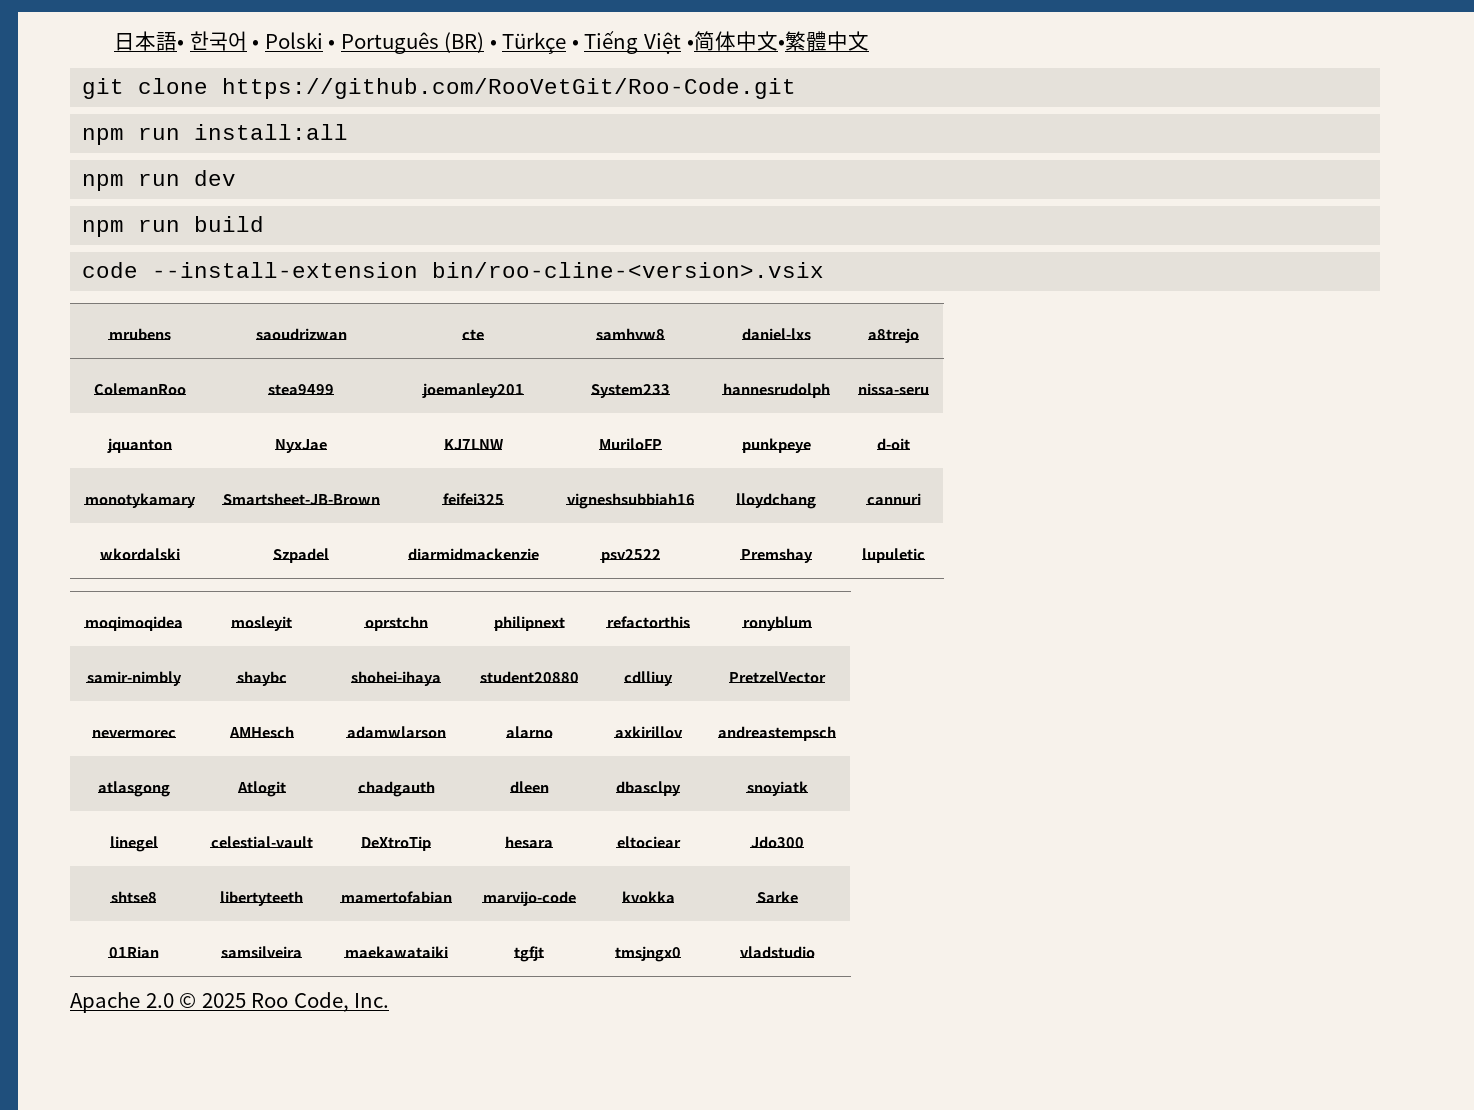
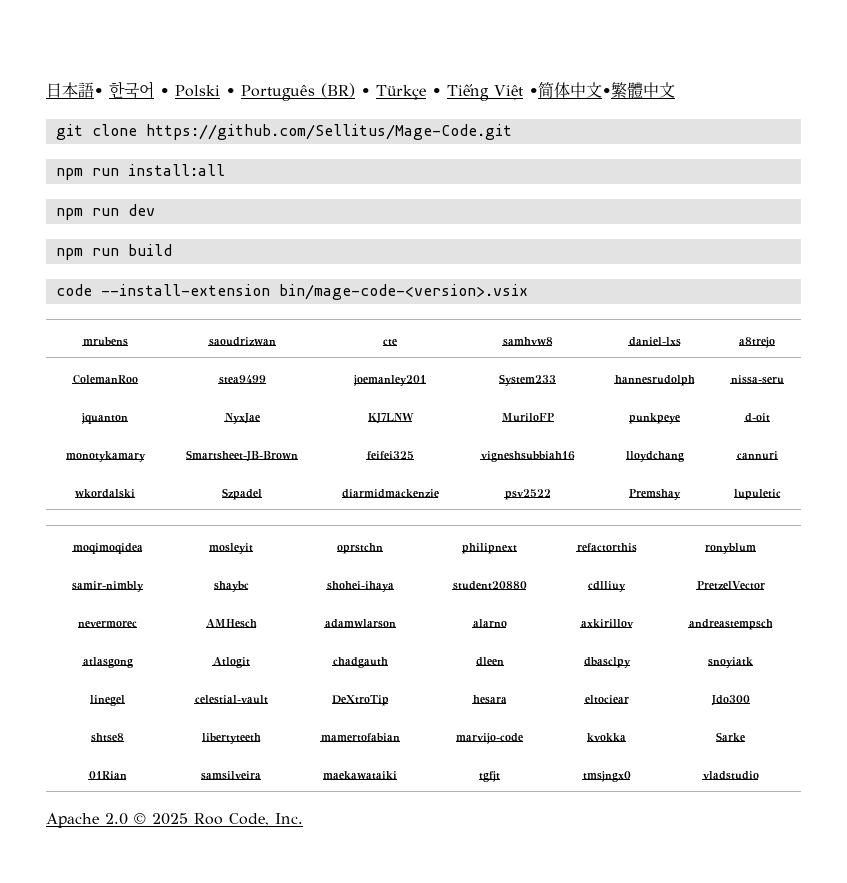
[222,78,797,99] https://github.com/RooVetGit/Roo-Code.git -> [145,124,512,140] https://github.com/Sellitus/Mage-Code.git
[432,262,825,278] bin/roo-cline-<version>.vsix -> [278,284,528,300] bin/mage-code-<version>.vsix

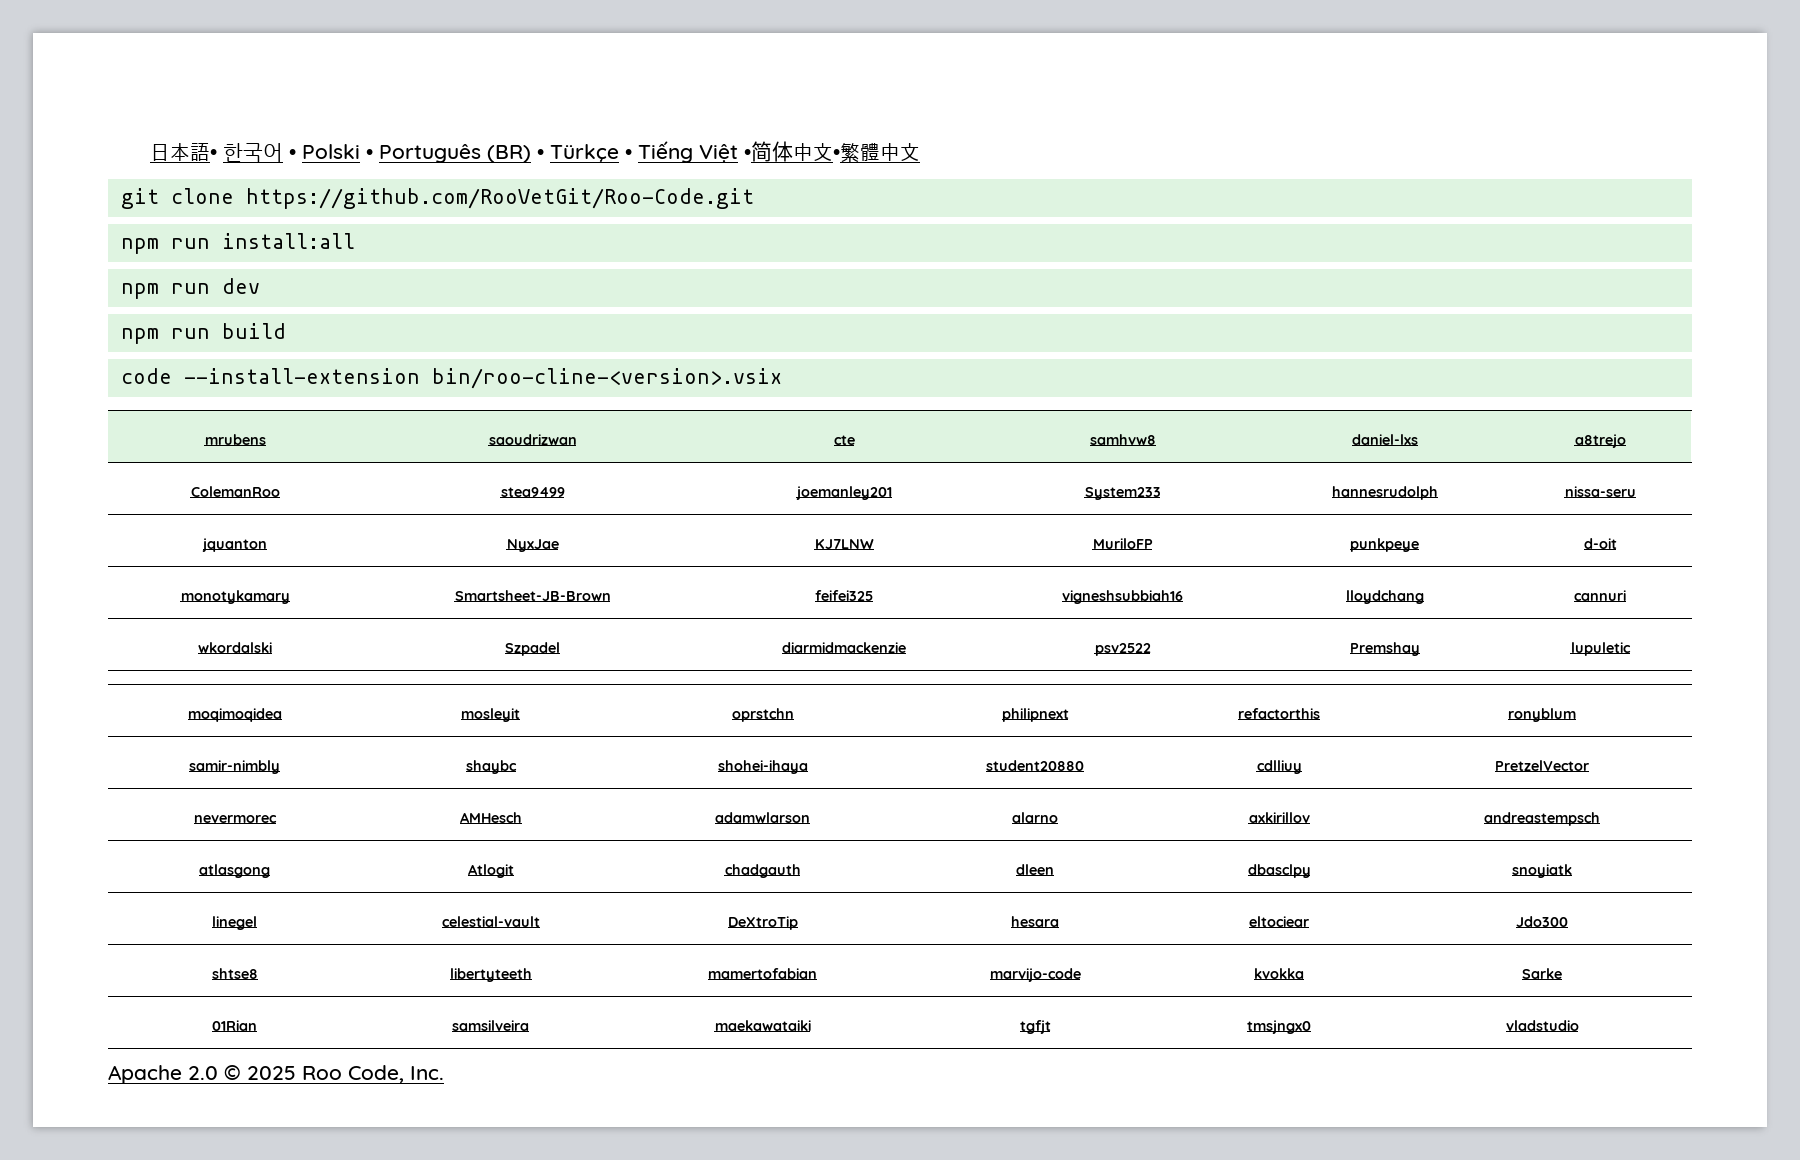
[145,124,512,140] https://github.com/Sellitus/Mage-Code.git -> [245,188,754,209] https://github.com/RooVetGit/Roo-Code.git
[278,284,528,300] bin/mage-code-<version>.vsix -> [431,368,782,389] bin/roo-cline-<version>.vsix

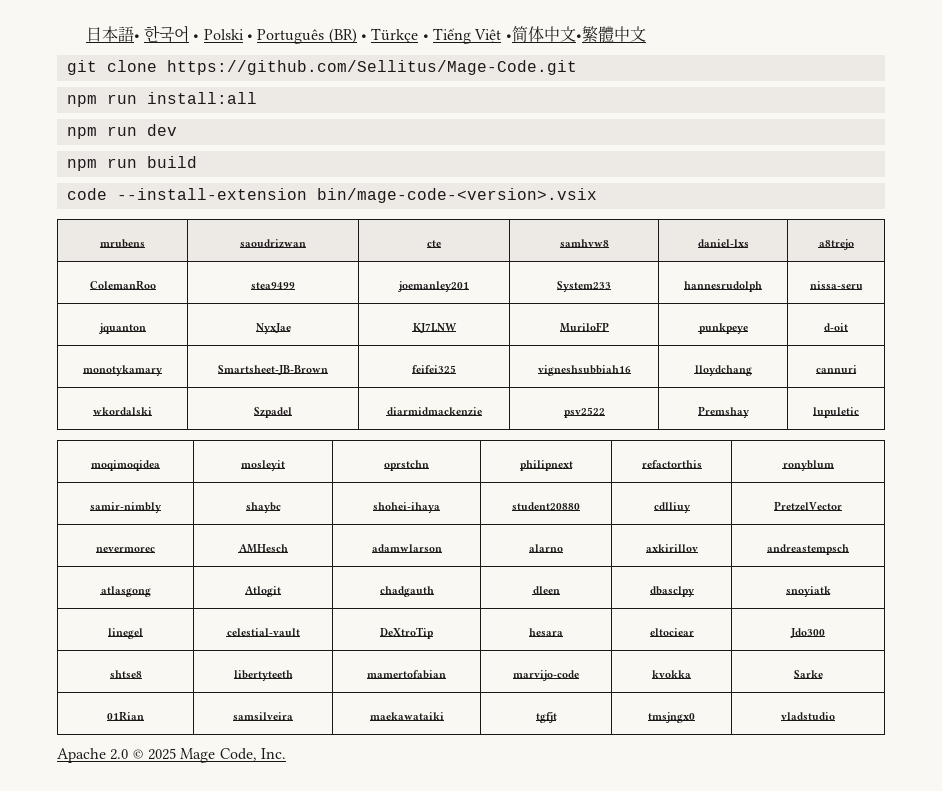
[245,188,754,209] https://github.com/RooVetGit/Roo-Code.git -> [166,60,577,75] https://github.com/Sellitus/Mage-Code.git
[431,368,782,389] bin/roo-cline-<version>.vsix -> [316,188,597,203] bin/mage-code-<version>.vsix
[302,1066,342,1080] Roo -> [180,748,216,763] Mage

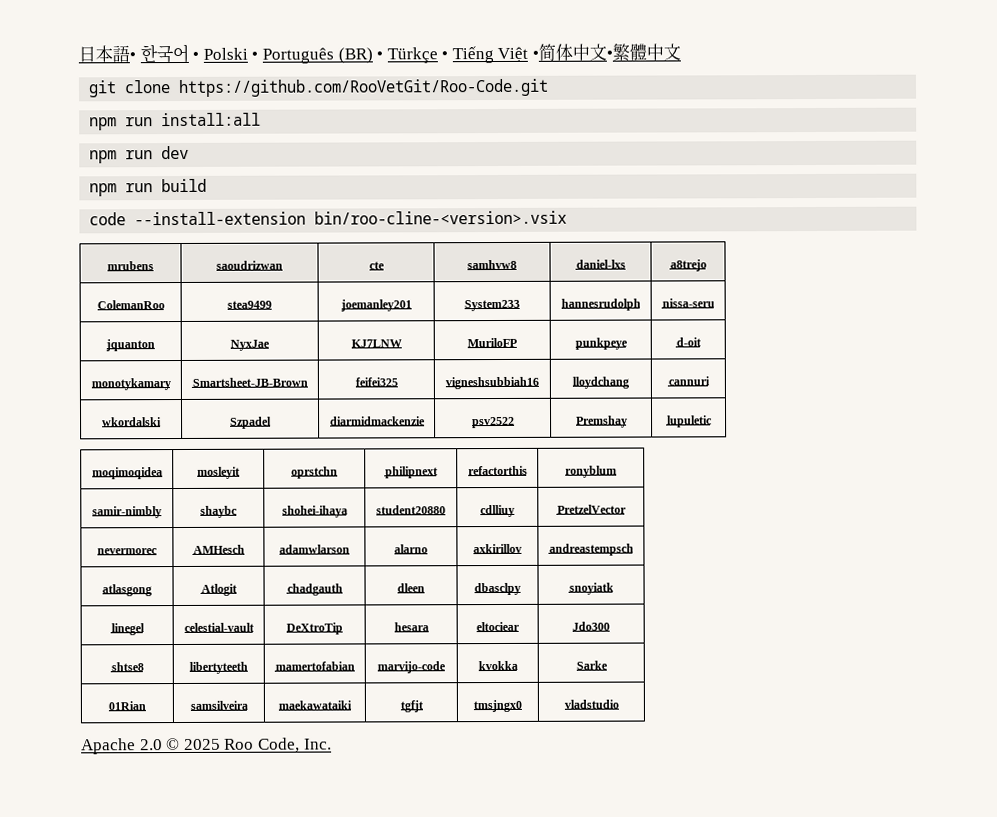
[166,60,577,75] https://github.com/Sellitus/Mage-Code.git -> [178,78,550,98] https://github.com/RooVetGit/Roo-Code.git
[316,188,597,203] bin/mage-code-<version>.vsix -> [314,210,568,225] bin/roo-cline-<version>.vsix
[180,748,216,763] Mage -> [224,738,255,750] Roo

